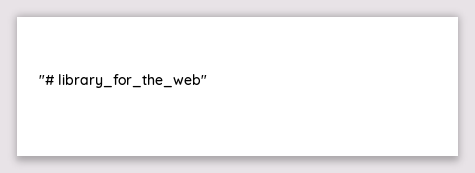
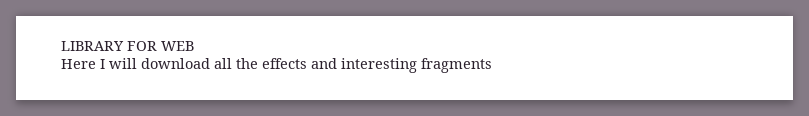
[39,74,207,88] "# library_for_the_web" -> [61,41,194,51] [61,58,492,73] LIBRARY FOR WEB // Here I will download all the effects and interesting fragments

